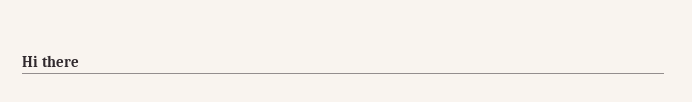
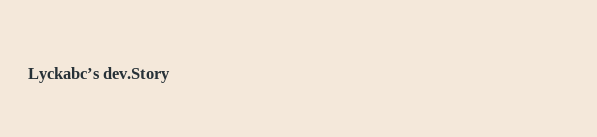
[22,55,79,67] Hi there -> [28,67,171,83] Lyckabc’s dev.Story

